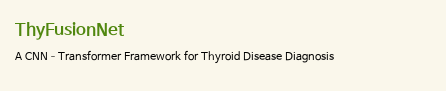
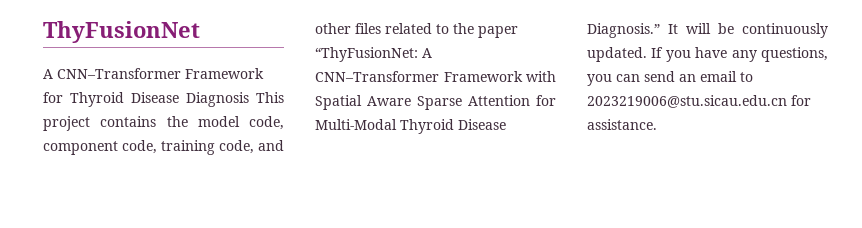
(334, 57) none -> [256,92,284,103] [43,116,284,131] [43,140,284,155] [315,23,518,38] [315,47,432,62] [315,71,556,82] [315,95,556,110] [315,119,506,134] [587,23,828,38] [587,47,828,62] [587,71,753,86] [587,95,811,108] [587,119,657,130] This project contains the model code, component code, training code, and other files related to the paper “ThyFusionNet: A CNN–Transformer Framework with Spatial Aware Sparse Attention for Multi-Modal Thyroid Disease Diagnosis.” It will be continuously updated. If you have any questions, you can send an email to 2023219006@stu.sicau.edu.cn for assistance.

